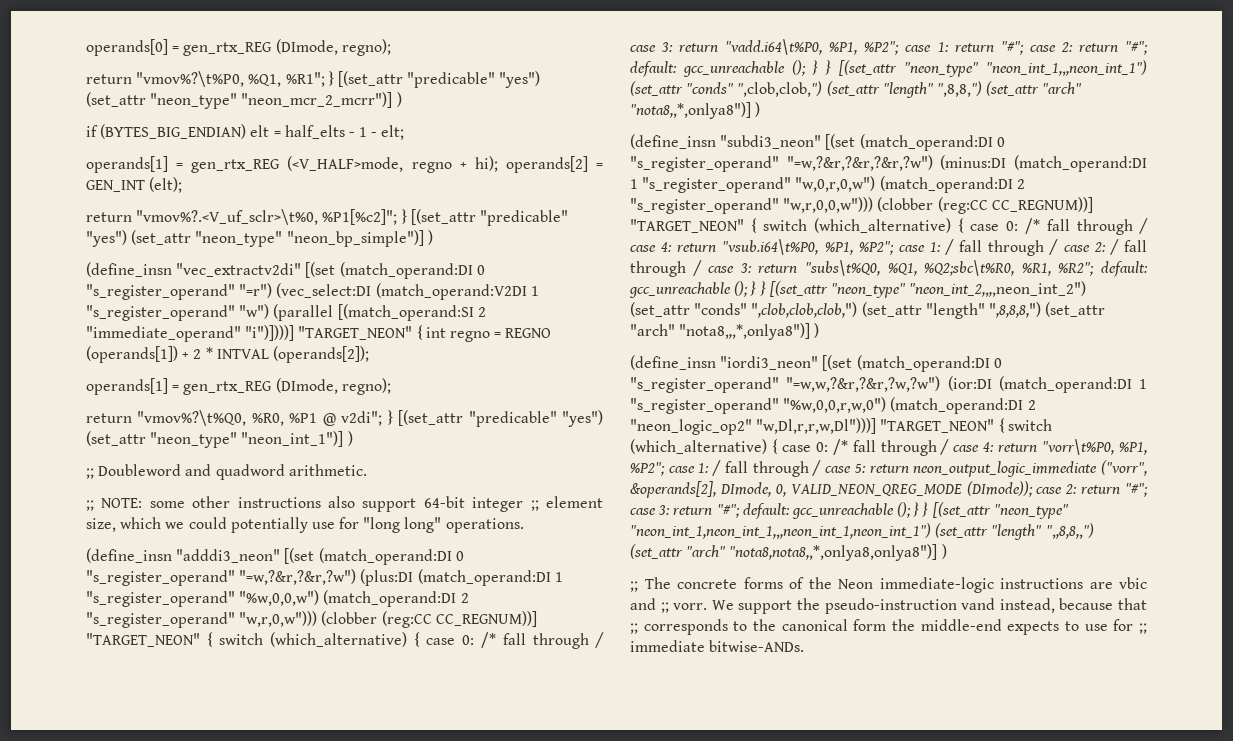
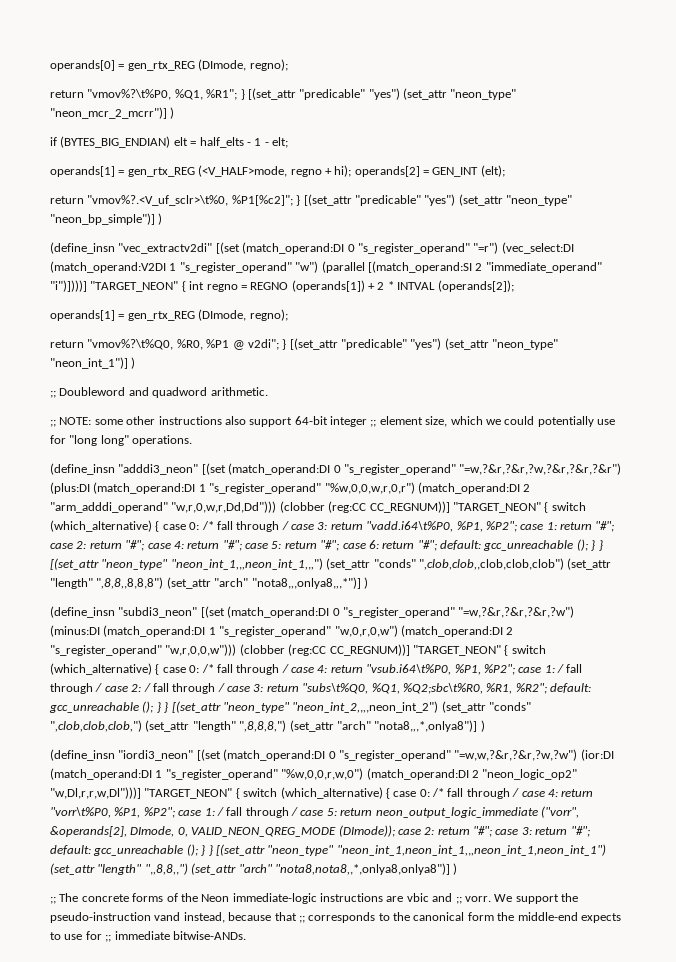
[239,569,357,585] "=w,?&r,?&r,?w") -> [459,463,622,475] "=w,?&r,?&r,?w,?&r,?&r,?&r")
[239,590,469,607] [86,611,318,628] "%w,0,0,w") (match_operand:DI 2 "s_register_operand" "w,r,0,w"))) -> [324,482,531,494] [50,501,277,513] "%w,0,0,w,r,0,r") (match_operand:DI 2 "arm_adddi_operand" "w,r,0,w,r,Dd,Dd")))
[630,60,1147,77] [630,81,1083,98] [630,102,751,119] default: gcc_unreachable (); } } [(set_attr "neon_type" "neon_int_1,,,neon_int_1") (set_attr "conds" ",clob,clob,") (set_attr "length" ",8,8,") (set_attr "arch" "nota8,,*,onlya8")] -> [147,539,603,551] [50,558,612,570] [50,577,361,589] case 4: return "#"; case 5: return "#"; case 6: return "#"; default: gcc_unreachable (); } } [(set_attr "neon_type" "neon_int_1,,,neon_int_1,,,") (set_attr "conds" ",clob,clob,,clob,clob,clob") (set_attr "length" ",8,8,,8,8,8") (set_attr "arch" "nota8,,,onlya8,,,*")]

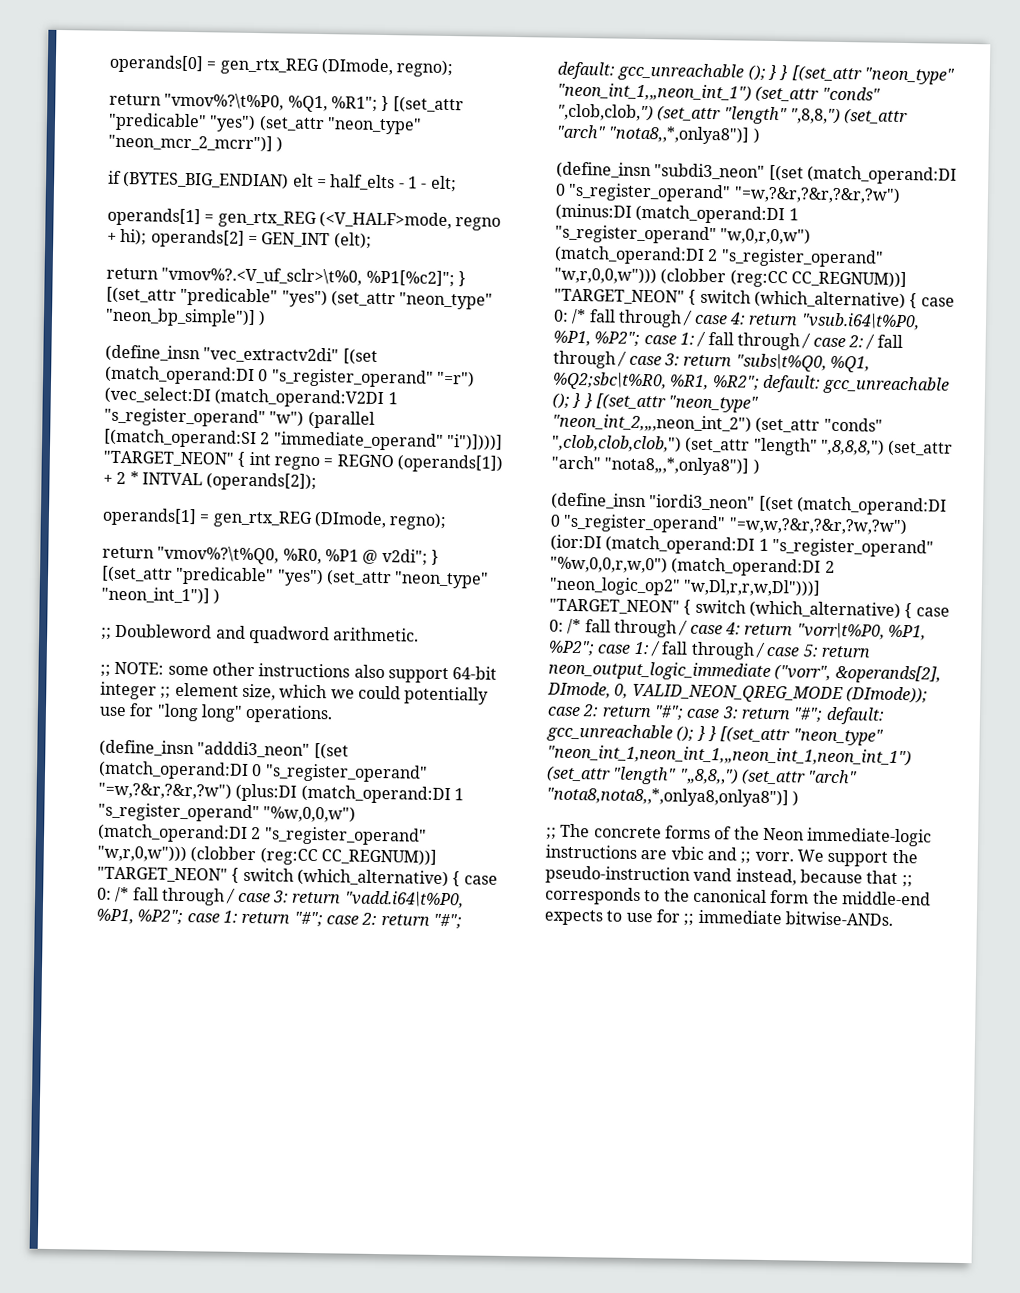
[459,463,622,475] "=w,?&r,?&r,?w,?&r,?&r,?&r") -> [98,781,232,800] "=w,?&r,?&r,?w")
[324,482,531,494] [50,501,277,513] "%w,0,0,w,r,0,r") (match_operand:DI 2 "arm_adddi_operand" "w,r,0,w,r,Dd,Dd"))) -> [263,805,357,823] [97,823,427,846] [97,844,187,863] "%w,0,0,w") (match_operand:DI 2 "s_register_operand" "w,r,0,w")))
[147,539,603,551] [50,558,612,570] [50,577,361,589] case 4: return "#"; case 5: return "#"; case 6: return "#"; default: gcc_unreachable (); } } [(set_attr "neon_type" "neon_int_1,,,neon_int_1,,,") (set_attr "conds" ",clob,clob,,clob,clob,clob") (set_attr "length" ",8,8,,8,8,8") (set_attr "arch" "nota8,,,onlya8,,,*")] -> [557,61,955,85] [557,82,881,103] [557,103,909,126] [556,124,750,145] default: gcc_unreachable (); } } [(set_attr "neon_type" "neon_int_1,,,neon_int_1") (set_attr "conds" ",clob,clob,") (set_attr "length" ",8,8,") (set_attr "arch" "nota8,,*,onlya8")]

